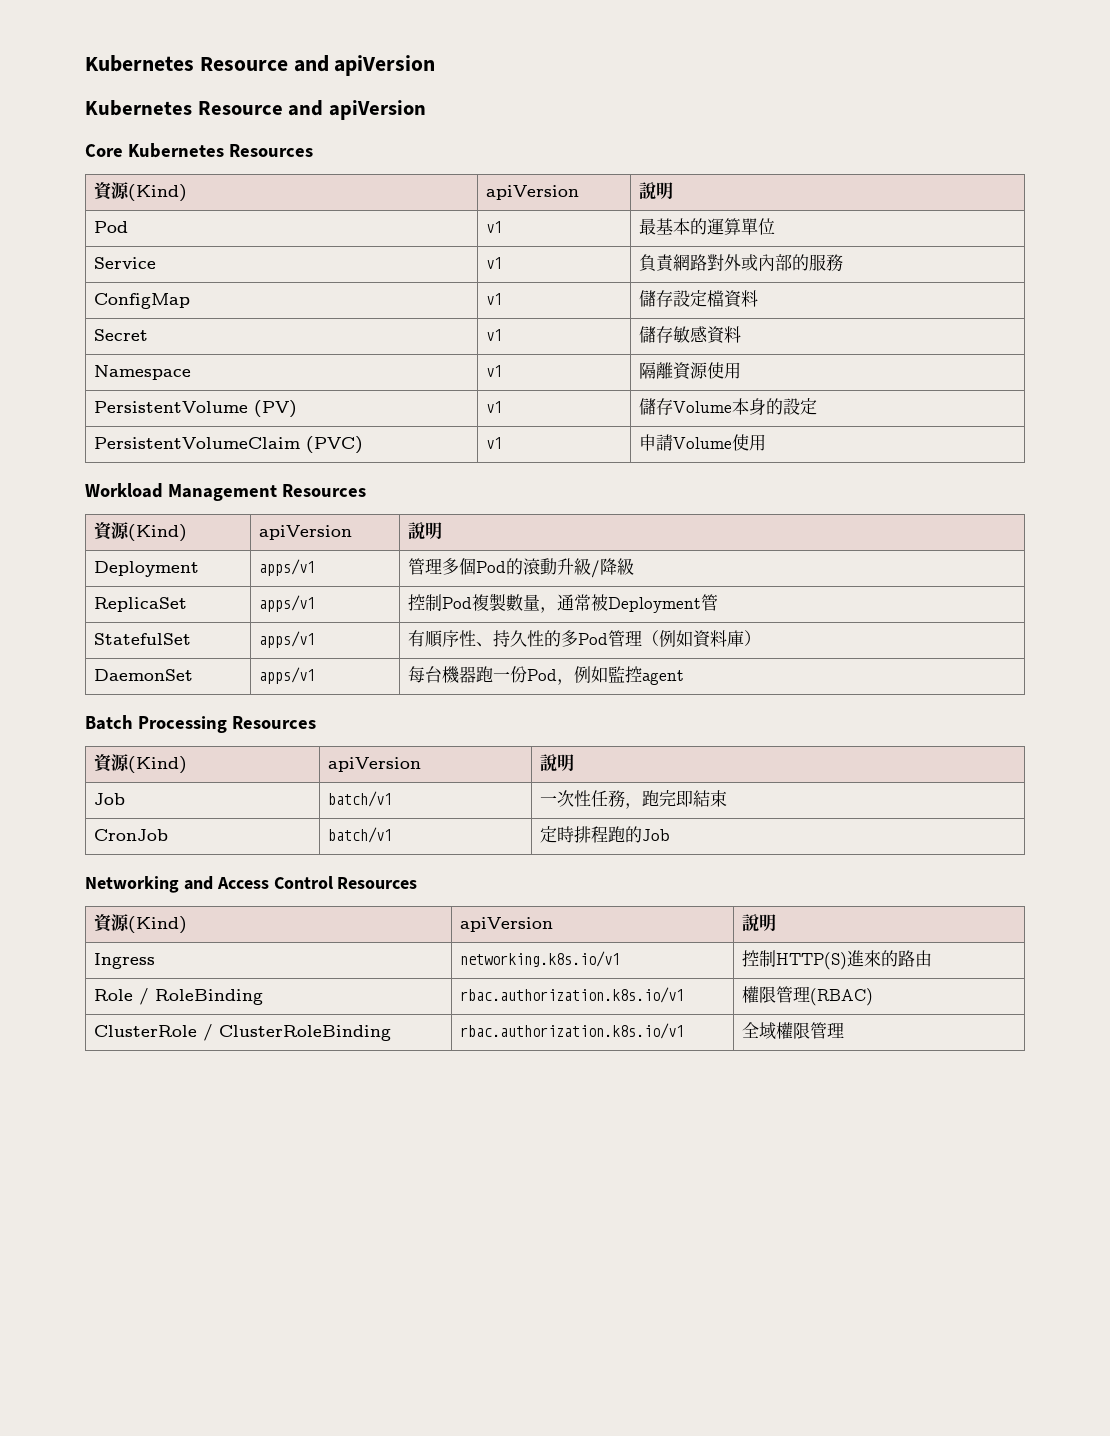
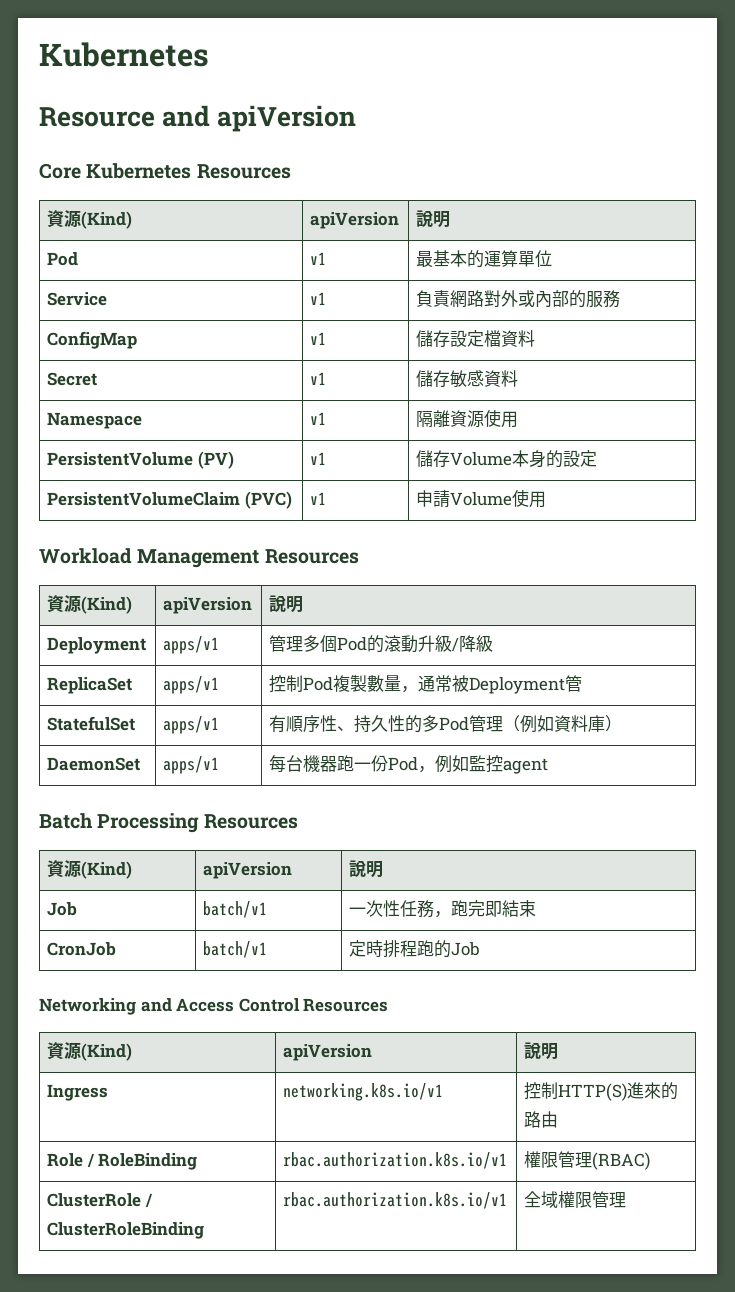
[85,55,436,76] [85,100,192,116] Kubernetes Resource and apiVersion // Kubernetes -> [39,42,209,67] Kubernetes //

